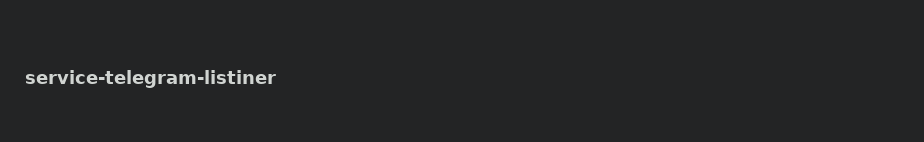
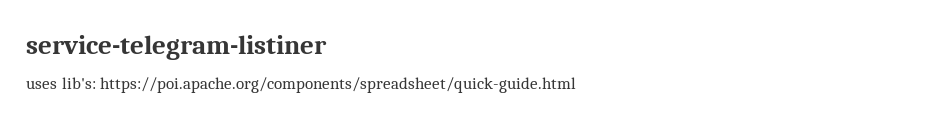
(276, 79) none -> [26,77,577,93] // uses lib's: https://poi.apache.org/components/spreadsheet/quick-guide.html

